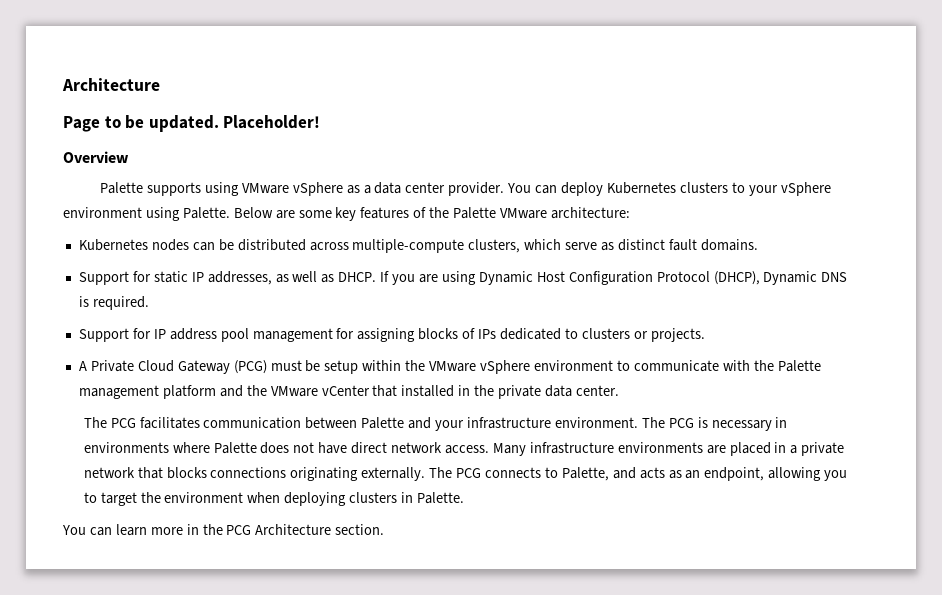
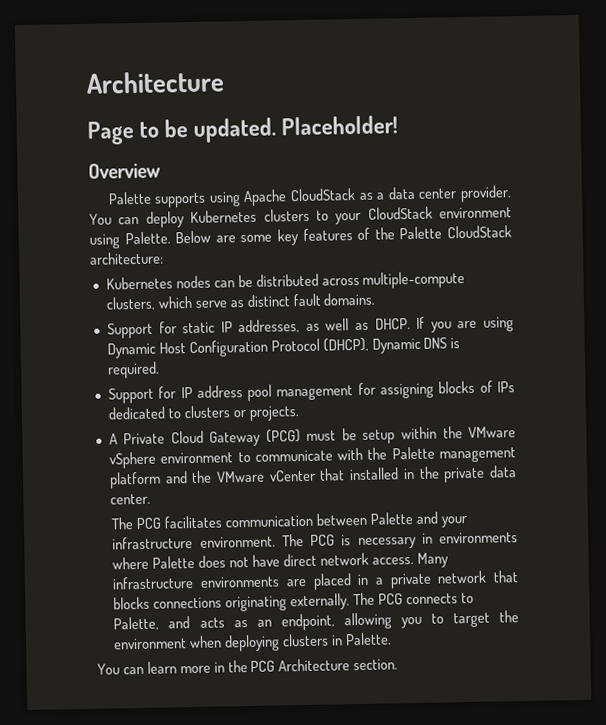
[241,182,343,196] VMware vSphere -> [243,188,357,207] Apache CloudStack
[780,182,831,196] vSphere -> [367,206,433,220] CloudStack
[500,208,548,219] VMware -> [447,225,513,239] CloudStack

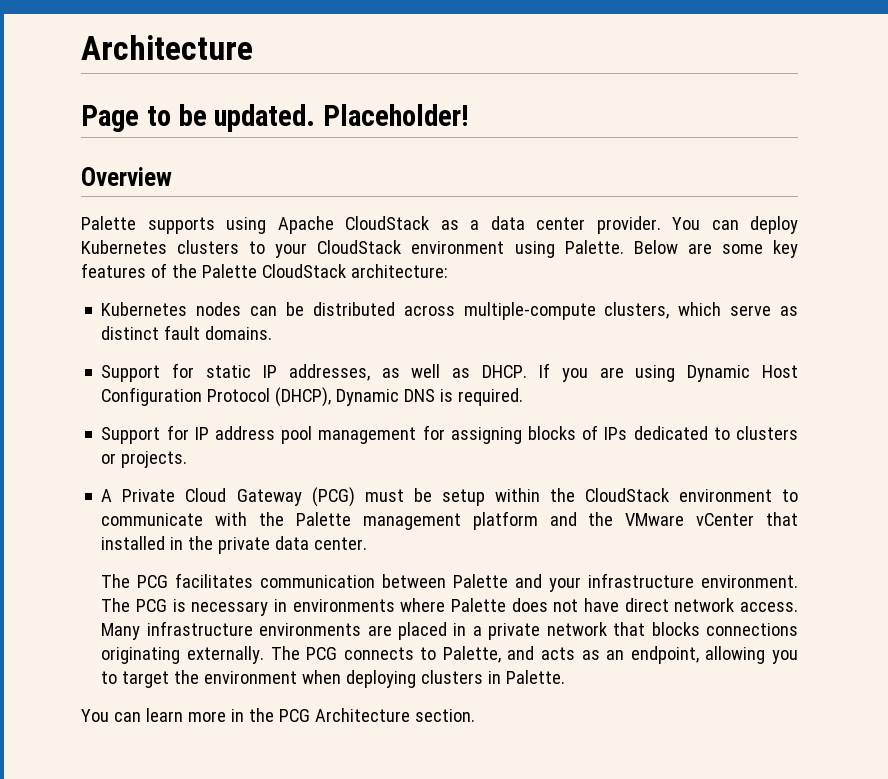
[468,426,516,439] [108,451,156,469] VMware vSphere -> [584,488,669,502] CloudStack

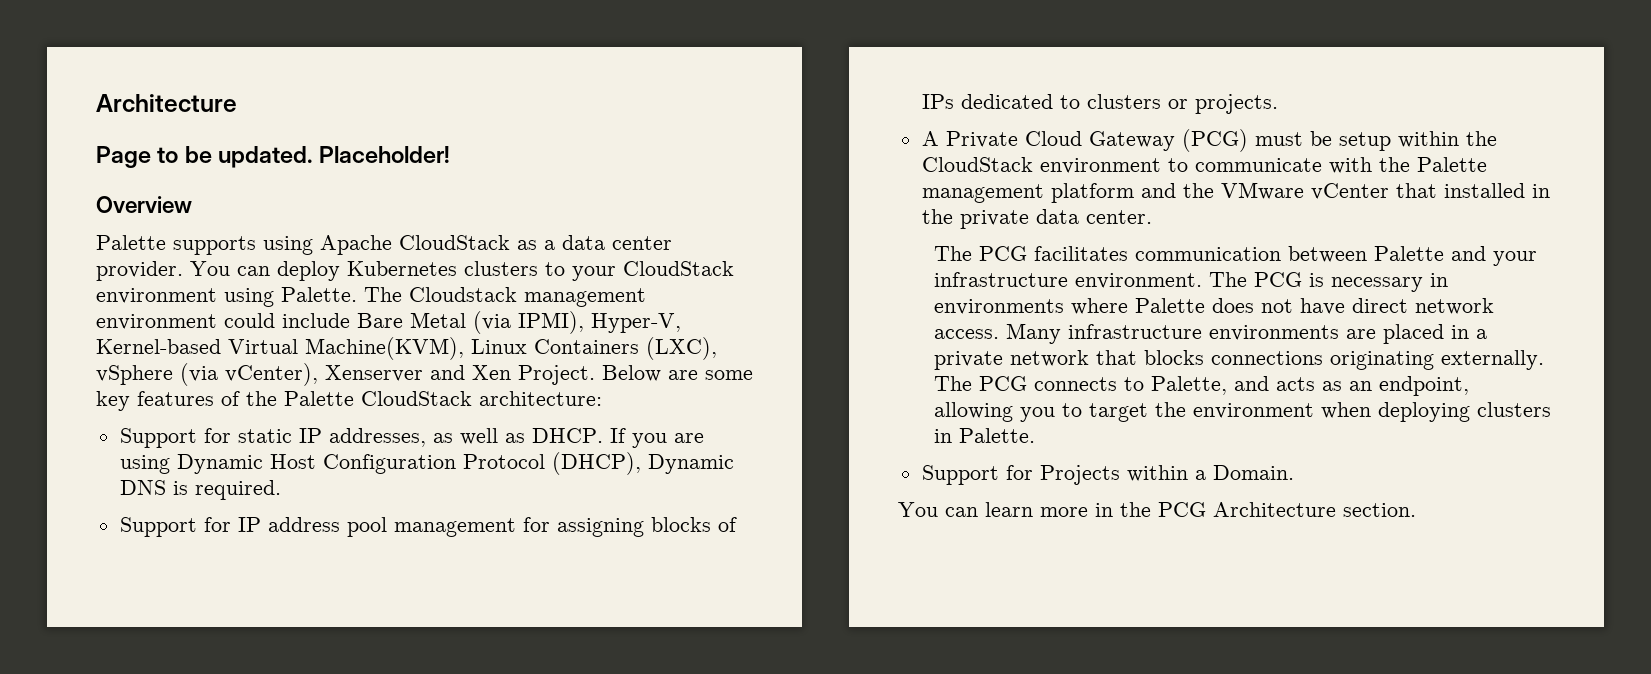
(624, 247) none -> [364,287,646,307] [96,311,681,334] [96,337,717,360] [96,363,595,386] The Cloudstack management environment could include Bare Metal (via IPMI), Hyper-V, Kernel-based Virtual Machine(KVM), Linux Containers (LXC), vSphere (via vCenter), Xenserver and Xen Project.
[101,302,798,320] [101,325,273,340] // Kubernetes nodes can be distributed across multiple-compute clusters, which serve as distinct fault domains. -> (602, 398) none
(566, 677) none -> [921,465,1294,485] // Support for Projects within a Domain.

